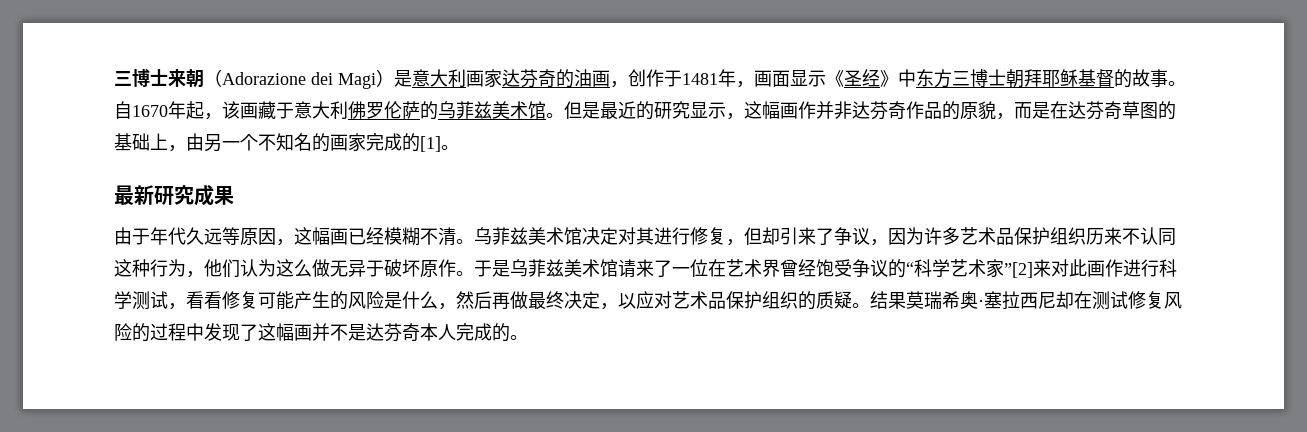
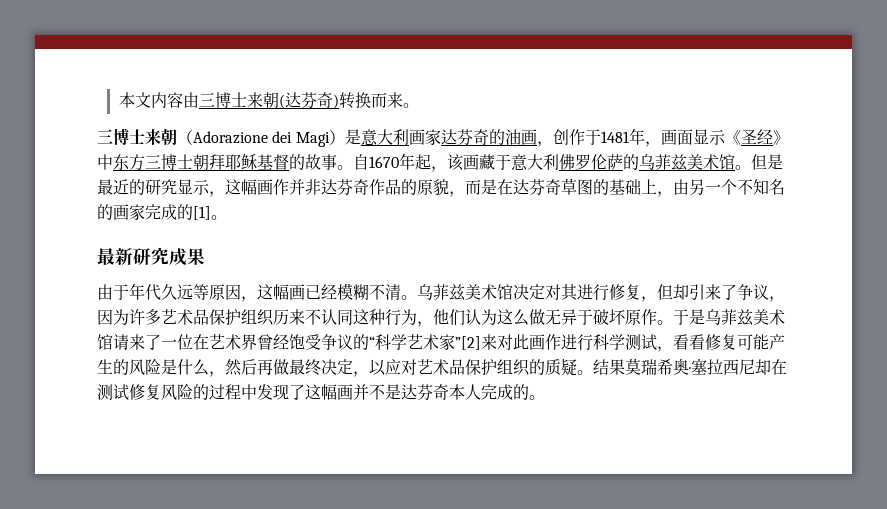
(114, 78) none -> [118,92,419,109] 本文内容由三博士来朝(达芬奇)转换而来。 //

